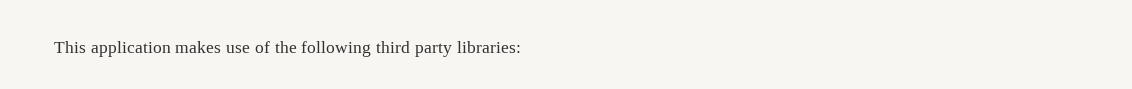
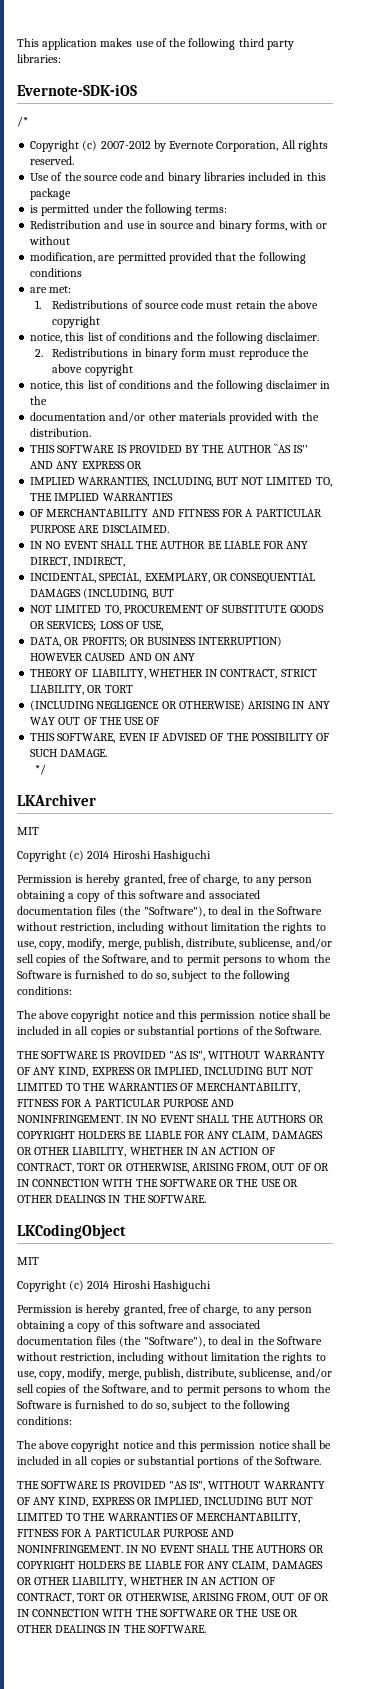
(521, 47) none -> [17,84,137,96] [17,116,28,127] [30,140,328,152] [30,156,75,165] [30,172,326,184] [30,188,72,200] [30,204,228,216] [30,220,328,232] [29,236,71,245] [30,252,306,264] [30,268,83,277] [30,286,72,293] [34,300,319,309] [52,316,101,328] [30,332,320,344] [34,348,309,360] [52,364,133,376] [30,380,331,392] [30,396,48,405] [30,412,319,424] [30,428,92,437] [30,444,309,453] [30,461,142,469] [30,477,332,487] [30,493,173,501] [30,509,322,517] [30,525,169,533] [30,541,309,549] [30,557,126,567] [30,573,316,584] [30,588,174,599] [30,605,324,615] [30,621,164,631] [30,636,283,647] [30,653,196,661] [30,669,317,679] [30,685,133,695] [30,700,330,711] [30,717,160,725] [30,733,330,743] [30,749,108,757] [34,764,46,775] [17,794,96,806] [17,827,39,835] [17,850,211,862] [17,874,313,886] [17,890,260,902] [17,906,322,917] [16,922,326,934] [17,938,332,950] [17,954,331,966] [17,970,291,982] [17,986,72,995] [17,1010,332,1022] [17,1026,322,1038] [17,1051,325,1061] [17,1067,313,1077] [17,1083,301,1093] [17,1099,235,1107] [17,1115,324,1123] [17,1131,323,1141] [17,1147,275,1157] [17,1163,329,1173] [17,1179,298,1187] [17,1195,206,1203] [17,1224,126,1239] [17,1257,39,1265] [17,1280,211,1292] [17,1304,313,1316] [17,1320,260,1332] [17,1336,322,1347] [16,1352,326,1364] [17,1368,332,1380] [17,1384,331,1396] [17,1400,291,1412] [17,1416,72,1425] [17,1440,332,1452] [17,1456,322,1468] [17,1481,325,1491] [17,1497,313,1507] [17,1513,301,1523] [17,1529,235,1537] [17,1545,324,1553] [17,1561,323,1571] [17,1577,275,1587] [17,1593,329,1603] [17,1609,298,1617] [17,1625,206,1633] // Evernote-SDK-iOS // /* // Copyright (c) 2007-2012 by Evernote Corporation, All rights reserved. // Use of the source code and binary libraries included in this package // is permitted under the following terms: // Redistribution and use in source and binary forms, with or without // modification, are permitted provided that the following conditions // are met: // 1. Redistributions of source code must retain the above copyright // notice, this list of conditions and the following disclaimer. // 2. Redistributions in binary form must reproduce the above copyright // notice, this list of conditions and the following disclaimer in the // documentation and/or other materials provided with the distribution. // THIS SOFTWARE IS PROVIDED BY THE AUTHOR ``AS IS'' AND ANY EXPRESS OR // IMPLIED WARRANTIES, INCLUDING, BUT NOT LIMITED TO, THE IMPLIED WARRANTIES // OF MERCHANTABILITY AND FITNESS FOR A PARTICULAR PURPOSE ARE DISCLAIMED. // IN NO EVENT SHALL THE AUTHOR BE LIABLE FOR ANY DIRECT, INDIRECT, // INCIDENTAL, SPECIAL, EXEMPLARY, OR CONSEQUENTIAL DAMAGES (INCLUDING, BUT // NOT LIMITED TO, PROCUREMENT OF SUBSTITUTE GOODS OR SERVICES; LOSS OF USE, // DATA, OR PROFITS; OR BUSINESS INTERRUPTION) HOWEVER CAUSED AND ON ANY // THEORY OF LIABILITY, WHETHER IN CONTRACT, STRICT LIABILITY, OR TORT // (INCLUDING NEGLIGENCE OR OTHERWISE) ARISING IN ANY WAY OUT OF THE USE OF // THIS SOFTWARE, EVEN IF ADVISED OF THE POSSIBILITY OF SUCH DAMAGE. // */ // LKArchiver // MIT // Copyright (c) 2014 Hiroshi Hashiguchi // Permission is hereby granted, free of charge, to any person obtaining a copy of this software and associated documentation files (the "Software"), to deal in the Software without restriction, including without limitation the rights to use, copy, modify, merge, publish, distribute, sublicense, and/or sell copies of the Software, and to permit persons to whom the Software is furnished to do so, subject to the following conditions: // The above copyright notice and this permission notice shall be included in all copies or substantial portions of the Software. // THE SOFTWARE IS PROVIDED "AS IS", WITHOUT WARRANTY OF ANY KIND, EXPRESS OR IMPLIED, INCLUDING BUT NOT LIMITED TO THE WARRANTIES OF MERCHANTABILITY, FITNESS FOR A PARTICULAR PURPOSE AND NONINFRINGEMENT. IN NO EVENT SHALL THE AUTHORS OR COPYRIGHT HOLDERS BE LIABLE FOR ANY CLAIM, DAMAGES OR OTHER LIABILITY, WHETHER IN AN ACTION OF CONTRACT, TORT OR OTHERWISE, ARISING FROM, OUT OF OR IN CONNECTION WITH THE SOFTWARE OR THE USE OR OTHER DEALINGS IN THE SOFTWARE. // LKCodingObject // MIT // Copyright (c) 2014 Hiroshi Hashiguchi // Permission is hereby granted, free of charge, to any person obtaining a copy of this software and associated documentation files (the "Software"), to deal in the Software without restriction, including without limitation the rights to use, copy, modify, merge, publish, distribute, sublicense, and/or sell copies of the Software, and to permit persons to whom the Software is furnished to do so, subject to the following conditions: // The above copyright notice and this permission notice shall be included in all copies or substantial portions of the Software. // THE SOFTWARE IS PROVIDED "AS IS", WITHOUT WARRANTY OF ANY KIND, EXPRESS OR IMPLIED, INCLUDING BUT NOT LIMITED TO THE WARRANTIES OF MERCHANTABILITY, FITNESS FOR A PARTICULAR PURPOSE AND NONINFRINGEMENT. IN NO EVENT SHALL THE AUTHORS OR COPYRIGHT HOLDERS BE LIABLE FOR ANY CLAIM, DAMAGES OR OTHER LIABILITY, WHETHER IN AN ACTION OF CONTRACT, TORT OR OTHERWISE, ARISING FROM, OUT OF OR IN CONNECTION WITH THE SOFTWARE OR THE USE OR OTHER DEALINGS IN THE SOFTWARE.

